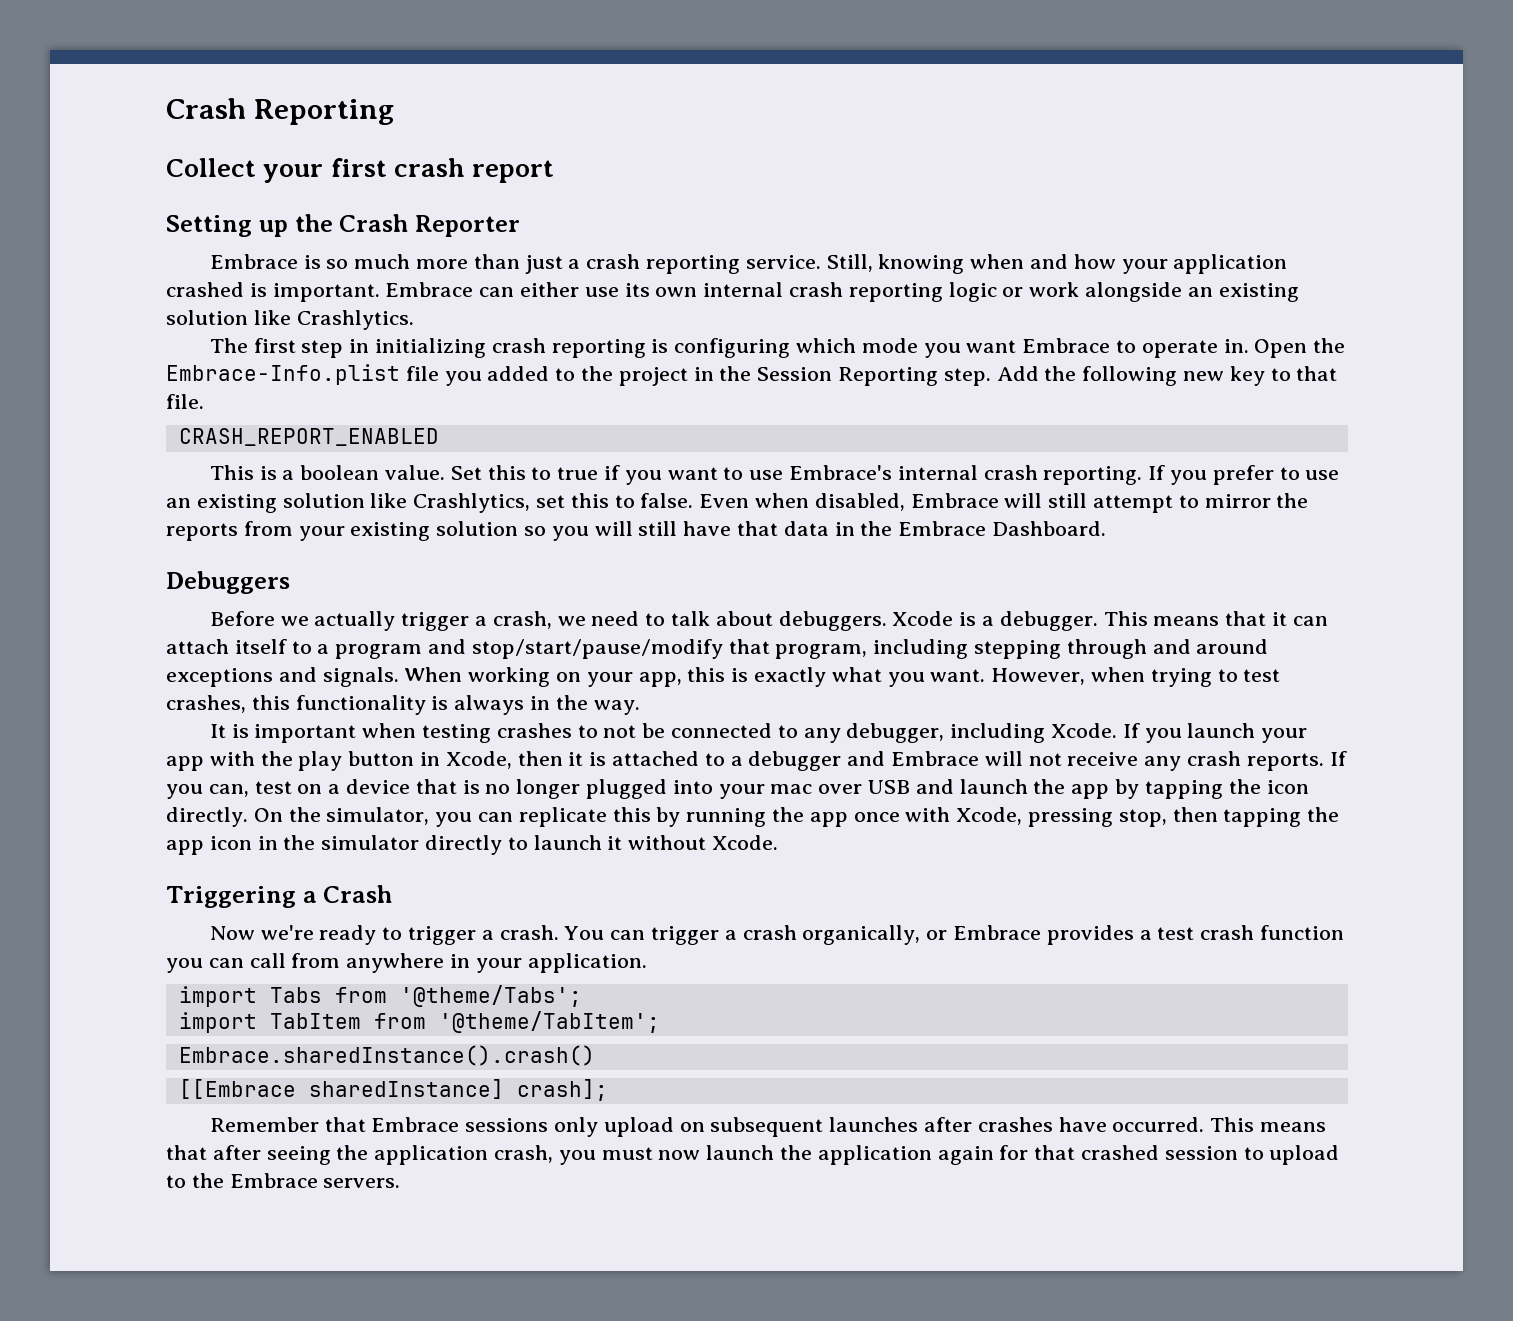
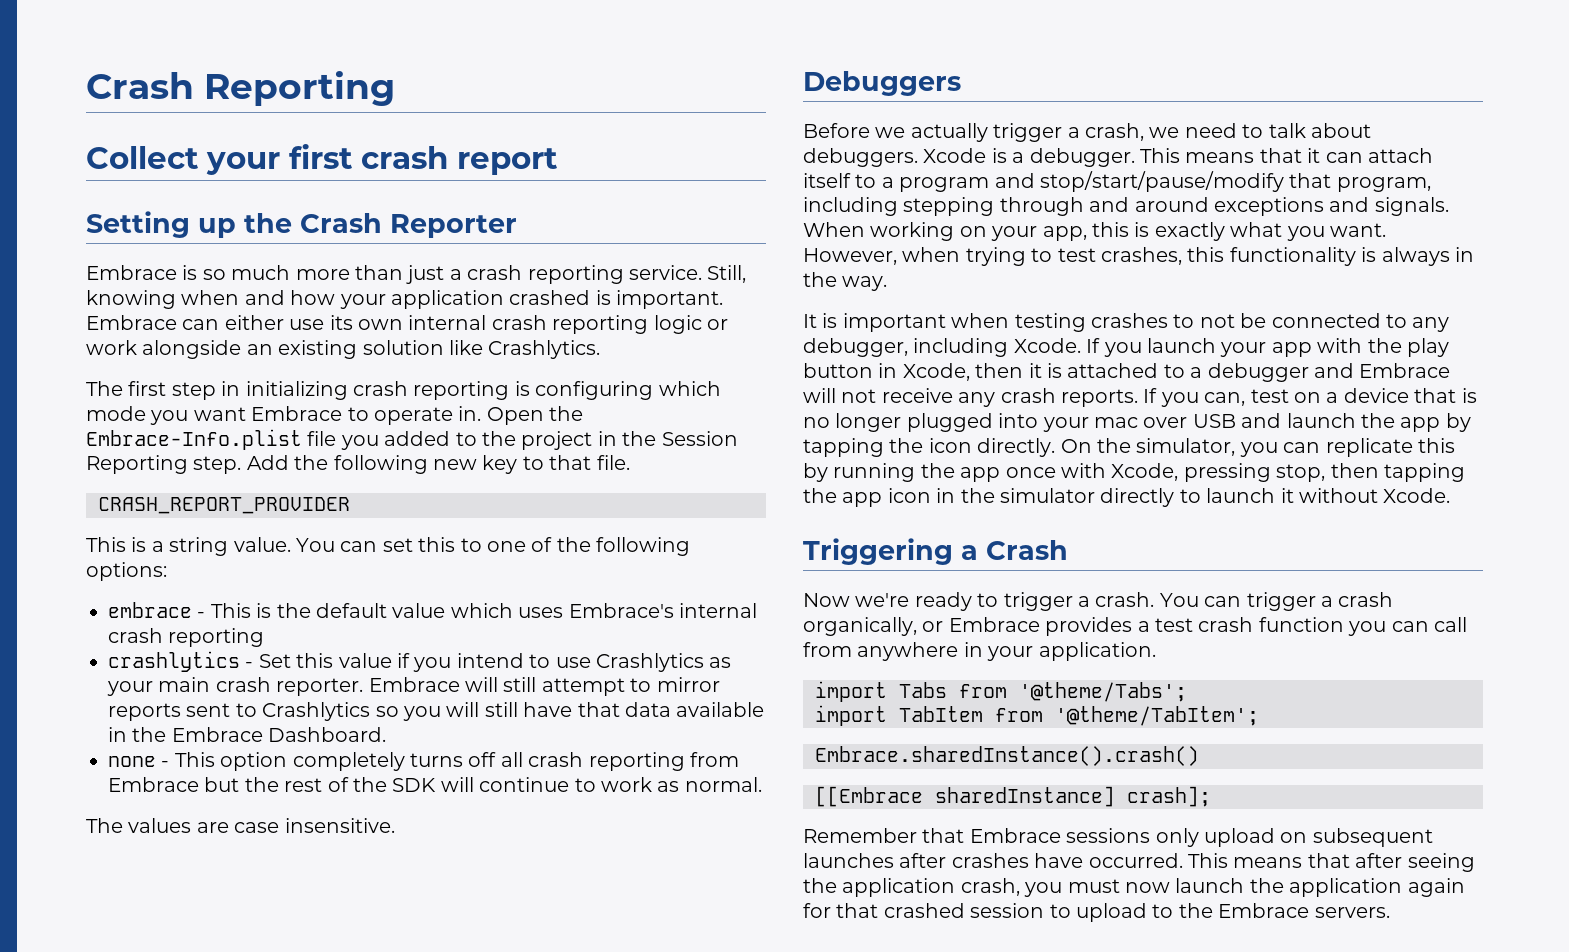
[178,428,439,446] CRASH_REPORT_ENABLED -> [98,497,350,514] CRASH_REPORT_PROVIDER
[300,465,1340,485] [166,493,905,513] boolean value. Set this to true if you want to use Embrace's internal crash reporting. If you prefer to use an existing solution like Crashlytics, set this to false. Even when disabled, -> [169,537,691,556] [86,562,167,581] [108,602,757,618] [108,628,265,647] [108,651,732,672] [107,677,364,696] string value. You can set this to one of the following options: // embrace - This is the default value which uses Embrace's internal crash reporting // crashlytics - Set this value if you intend to use Crashlytics as your main crash reporter.
[1276,493,1309,508] [166,521,519,541] the reports from your existing solution -> [108,702,371,721] reports sent to Crashlytics
(829, 528) none -> [676,702,765,717] available
(1107, 528) none -> [108,752,739,771] [108,777,762,792] [86,818,395,833] // none - This option completely turns off all crash reporting from Embrace but the rest of the SDK will continue to work as normal. // The values are case insensitive.

